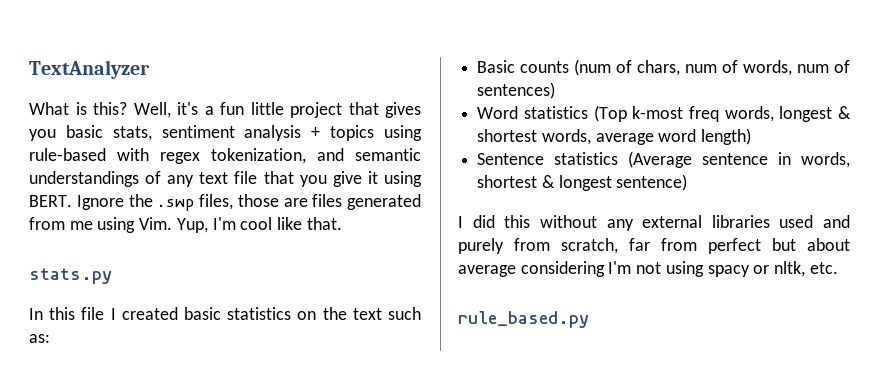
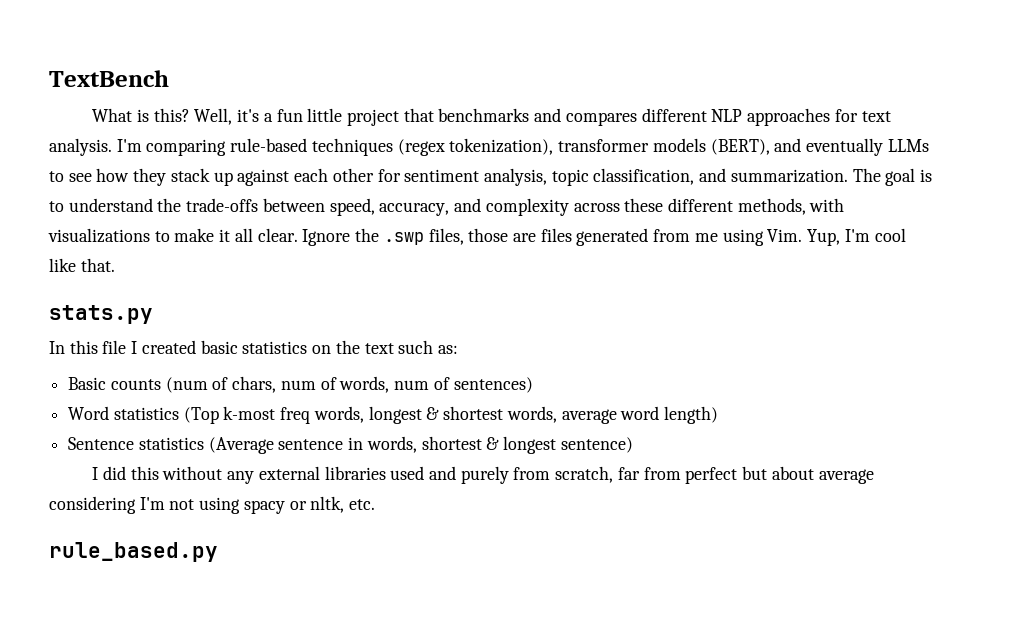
[29,60,150,79] TextAnalyzer -> [49,70,169,87] TextBench
[385,102,421,118] [29,125,422,141] [29,148,421,164] [29,171,422,187] [29,195,72,207] gives you basic stats, sentiment analysis + topics using rule-based with regex tokenization, and semantic understandings of any text file that you give it using BERT. -> [438,108,891,126] [49,138,929,156] [49,168,933,186] [49,198,845,216] [48,228,298,243] benchmarks and compares different NLP approaches for text analysis. I'm comparing rule-based techniques (regex tokenization), transformer models (BERT), and eventually LLMs to see how they stack up against each other for sentiment analysis, topic classification, and summarization. The goal is to understand the trade-offs between speed, accuracy, and complexity across these different methods, with visualizations to make it all clear.

